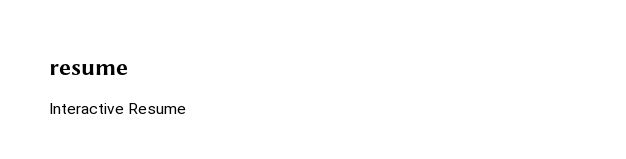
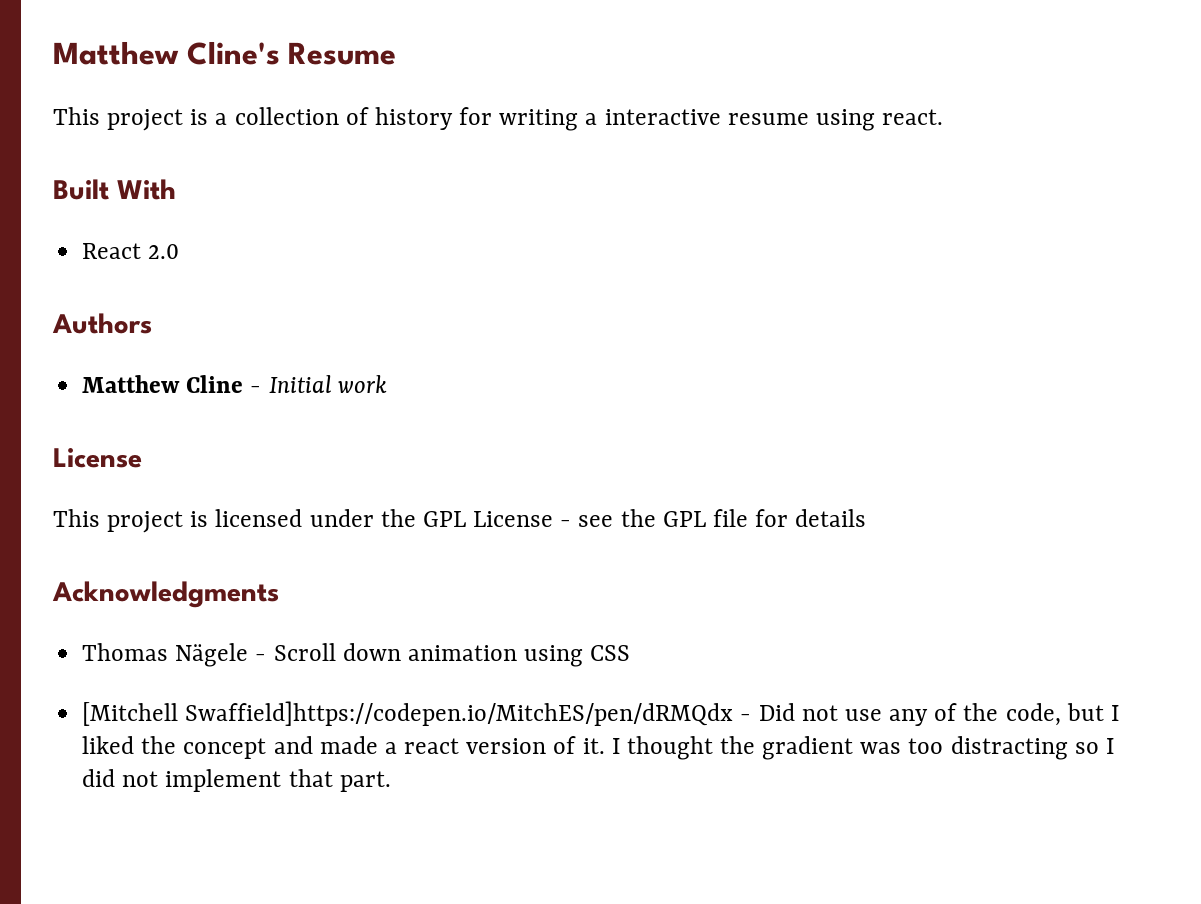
[49,64,128,75] [49,103,187,114] resume // Interactive Resume -> [53,41,397,65] [53,107,944,131] [53,179,176,200] [82,243,180,259] [52,313,152,334] [82,375,387,393] [53,448,142,468] [53,509,867,533] [52,581,279,608] [82,643,631,667] [82,701,1119,726] [82,736,1114,760] [82,769,391,792] Matthew Cline's Resume // This project is a collection of history for writing a interactive resume using react. // Built With // React 2.0 // Authors // Matthew Cline - Initial work // License // This project is licensed under the GPL License - see the GPL file for details // Acknowledgments // Thomas Nägele - Scroll down animation using CSS // [Mitchell Swaffield]https://codepen.io/MitchES/pen/dRMQdx - Did not use any of the code, but I liked the concept and made a react version of it. I thought the gradient was too distracting so I did not implement that part.

